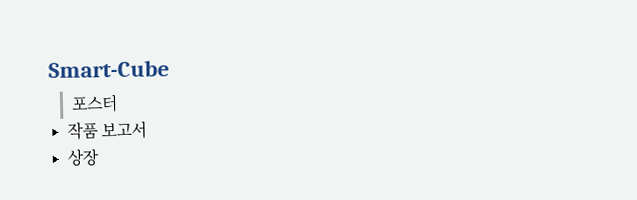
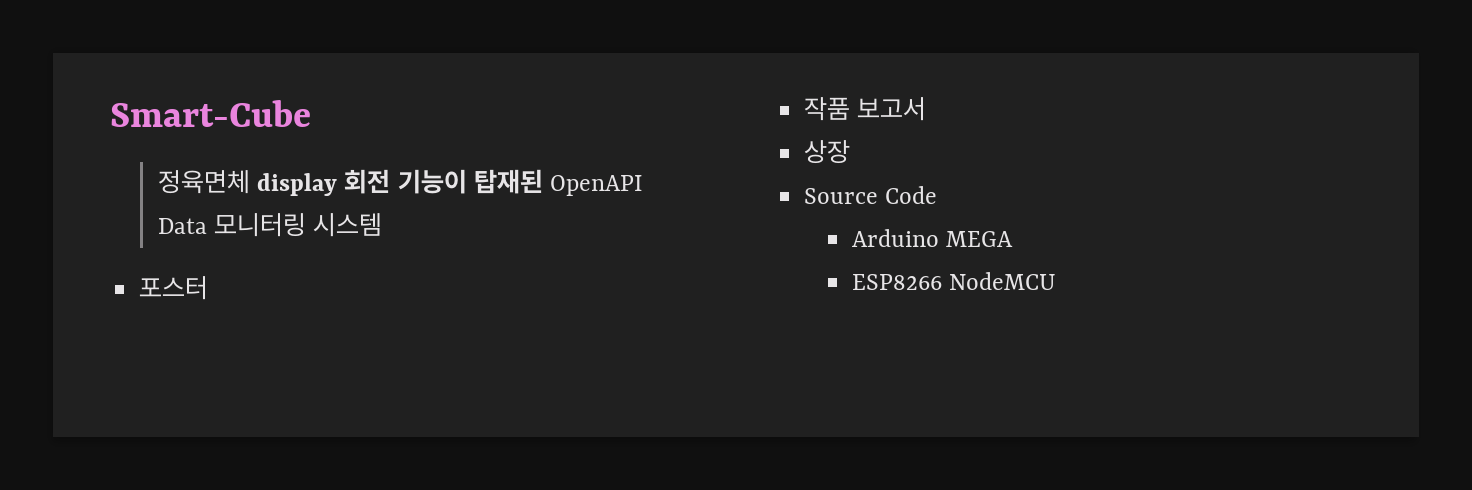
[70,93,118,113] [66,120,147,140] [66,148,99,166] 포스터 // 작품 보고서 // 상장 -> [158,169,642,196] [158,213,383,237] [139,276,209,300] [804,97,927,121] [804,140,851,164] [804,186,938,204] [852,229,1014,247] [852,272,1057,290] 정육면체 display 회전 기능이 탑재된 OpenAPI Data 모니터링 시스템 // 포스터 // 작품 보고서 // 상장 // Source Code // Arduino MEGA // ESP8266 NodeMCU

